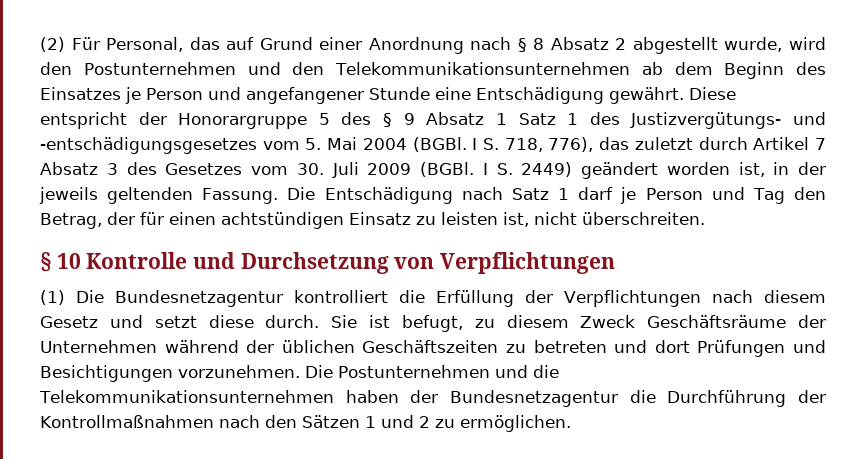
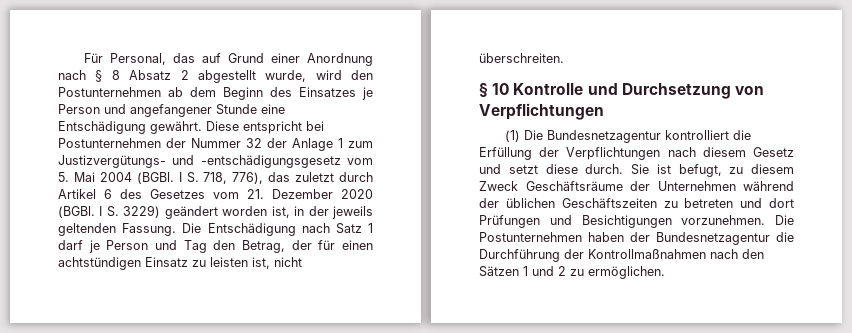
[40,37,65,52] (2) -> (84, 58) none
[247,62,631,75] und den Telekommunikationsunternehmen -> (161, 92) none
[138,112,620,129] der Honorargruppe 5 des § 9 Absatz 1 Satz 1 des -> [306,121,324,131] [58,138,373,151] bei Postunternehmen der Nummer 32 der Anlage 1 zum
[40,137,257,154] -entschädigungsgesetzes -> [200,155,341,168] -entschädigungsgesetz
[814,138,826,150] [40,162,573,178] 7 Absatz 3 des Gesetzes vom 30. Juli 2009 (BGBl. I S. 2449) -> [104,189,373,199] [58,205,161,218] 6 des Gesetzes vom 21. Dezember 2020 (BGBl. I S. 3229)
[495,365,559,378] [39,390,334,403] und die Telekommunikationsunternehmen -> (582, 237) none

